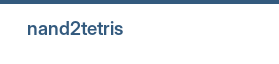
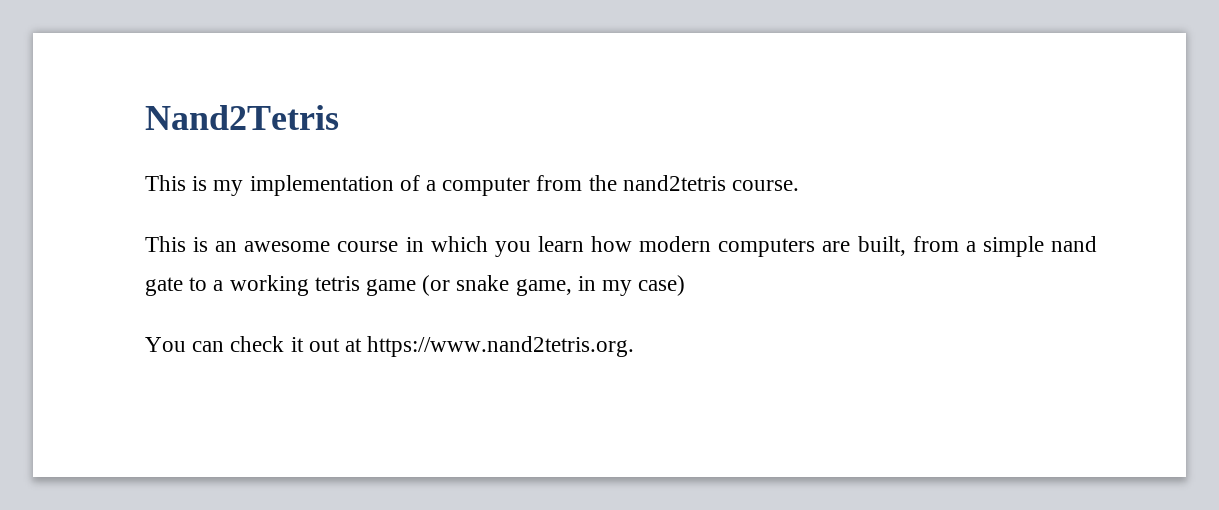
[27,21,123,35] nand2tetris -> [145,105,339,130] [145,175,800,196] [145,236,1097,257] [145,275,686,296] [145,336,635,357] Nand2Tetris // This is my implementation of a computer from the nand2tetris course. // This is an awesome course in which you learn how modern computers are built, from a simple nand gate to a working tetris game (or snake game, in my case) // You can check it out at https://www.nand2tetris.org.

